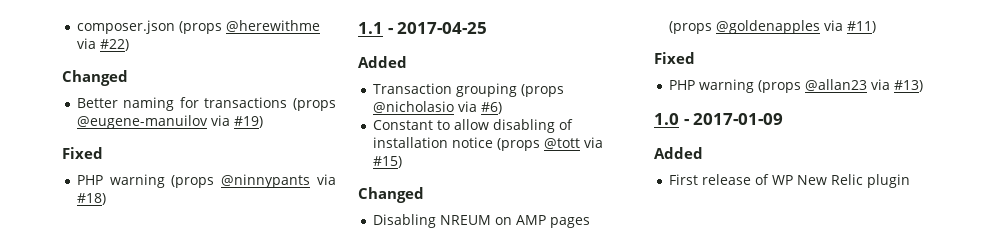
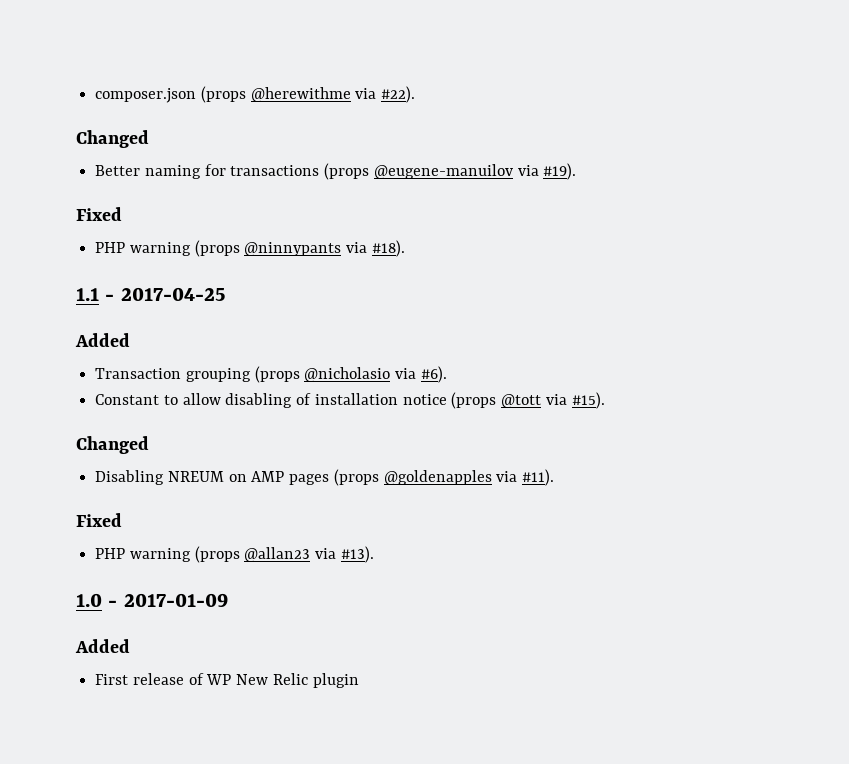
[99,39,129,51] #22) -> [381,86,416,103] #22).
[233,116,263,128] #19) -> [543,163,577,180] #19).
[76,193,106,205] #18) -> [371,240,405,257] #18).
[480,102,502,114] #6) -> [420,366,447,383] #6).
[372,156,402,168] #15) -> [571,392,605,409] #15).
[846,21,876,33] #11) -> [522,469,555,486] #11).
[893,80,923,92] #13) -> [340,546,374,563] #13).

